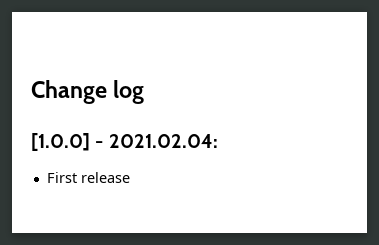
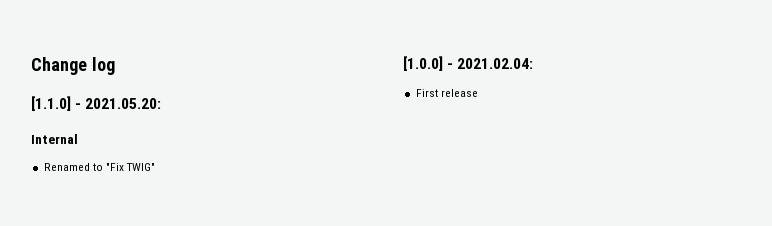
(145, 92) none -> [31,96,162,111] [31,134,78,144] [43,163,155,171] // [1.1.0] - 2021.05.20: // Internal // Renamed to "Fix TWIG"

